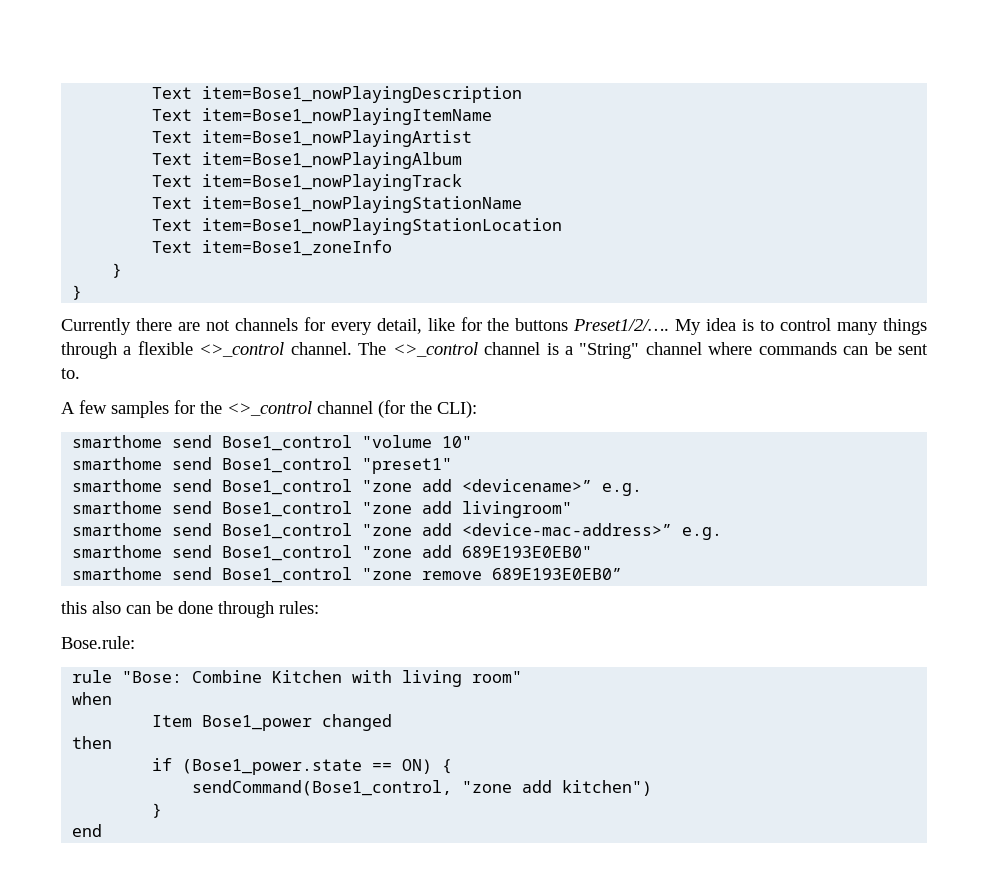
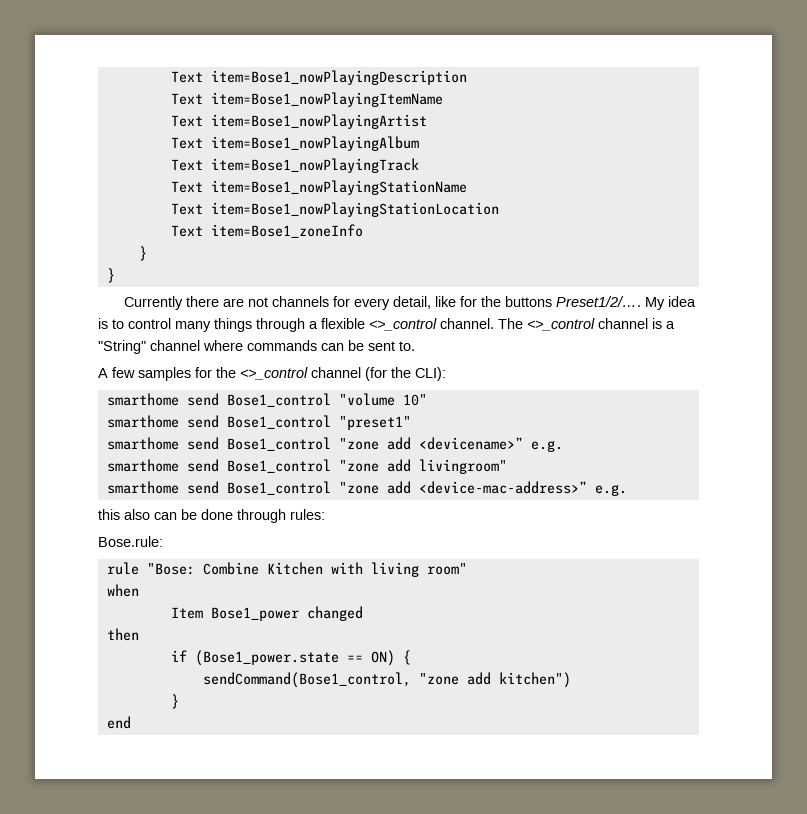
[72,545,593,561] [72,567,623,583] // smarthome send Bose1_control "zone add 689E193E0EB0" // smarthome send Bose1_control "zone remove 689E193E0EB0” -> (627, 490) none

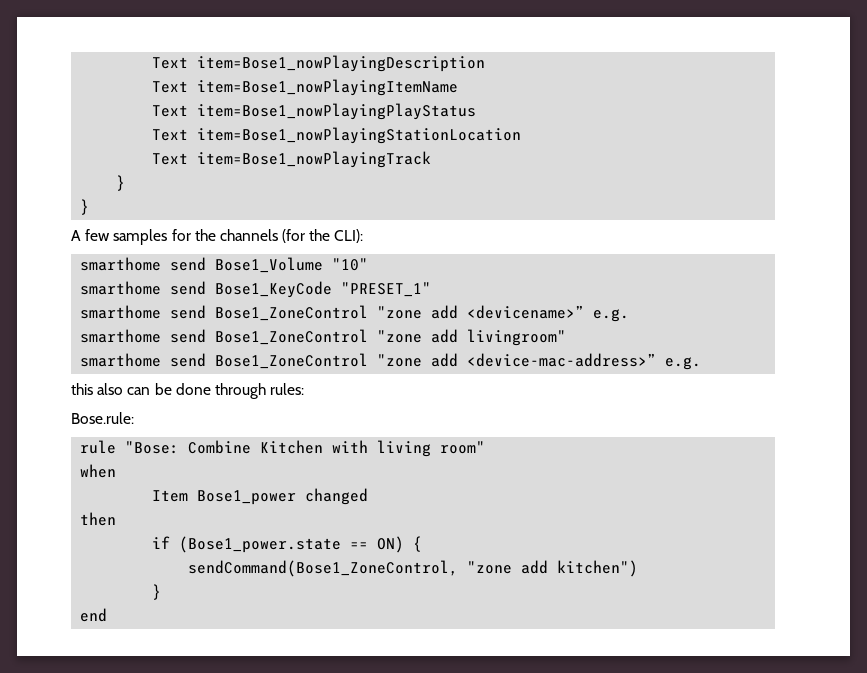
[210,114,427,129] [170,136,419,151] [170,158,419,173] [170,180,467,195] item=Bose1_nowPlayingArtist // Text item=Bose1_nowPlayingAlbum // Text item=Bose1_nowPlayingTrack // Text item=Bose1_nowPlayingStationName -> [197,103,477,120] item=Bose1_nowPlayingPlayStatus
[210,224,363,238] item=Bose1_zoneInfo -> [197,151,432,168] item=Bose1_nowPlayingTrack
[123,296,696,310] [98,318,675,332] [98,340,415,354] // Currently there are not channels for every detail, like for the buttons Preset1/2/…. My idea is to control many things through a flexible <>_control channel. The <>_control channel is a "String" channel where commands can be sent to. -> (90, 207) none
[240,367,361,380] <>_control channel -> [219,229,278,241] channels
[226,393,427,407] [106,415,411,430] [106,437,331,451] Bose1_control "volume 10" // smarthome send Bose1_control "preset1" // smarthome send Bose1_control -> [215,257,369,273] [80,281,432,298] [80,305,369,321] Bose1_Volume "10" // smarthome send Bose1_KeyCode "PRESET_1" // smarthome send Bose1_ZoneControl
[226,459,331,473] Bose1_control -> [215,329,369,345] Bose1_ZoneControl
[226,481,331,495] Bose1_control -> [215,353,369,369] Bose1_ZoneControl
[202,672,411,688] sendCommand(Bose1_control, -> [188,560,459,577] sendCommand(Bose1_ZoneControl,

